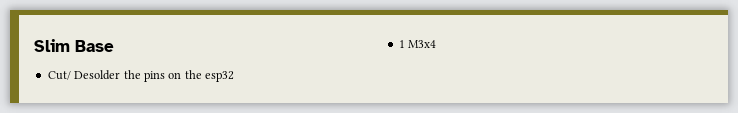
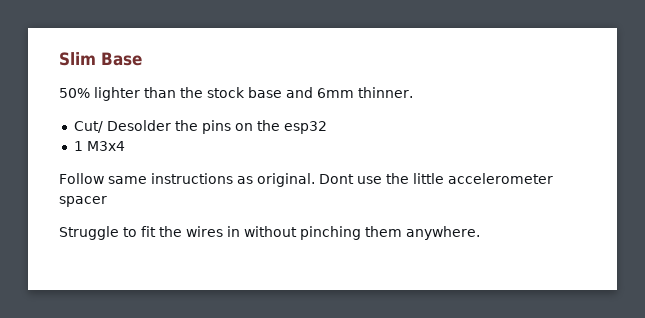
(114, 46) none -> [59,87,413,101] // 50% lighter than the stock base and 6mm thinner.
(437, 44) none -> [59,173,553,187] [59,196,107,207] [59,226,480,240] // Follow same instructions as original. Dont use the little accelerometer spacer // Struggle to fit the wires in without pinching them anywhere.

